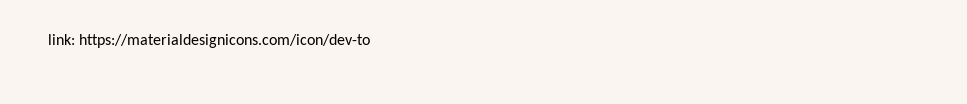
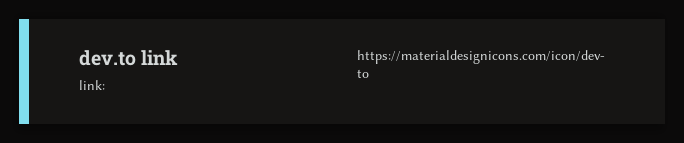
(48, 39) none -> [79,50,179,66] dev.to link //

